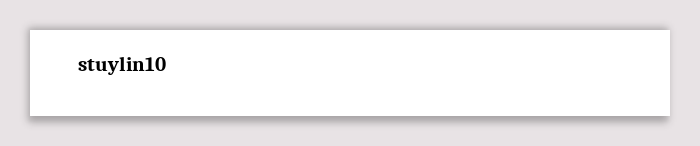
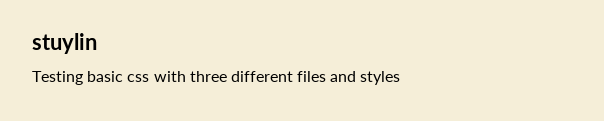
[78,56,166,75] stuylin10 -> [32,33,97,54] [32,71,401,85] stuylin // Testing basic css with three different files and styles

